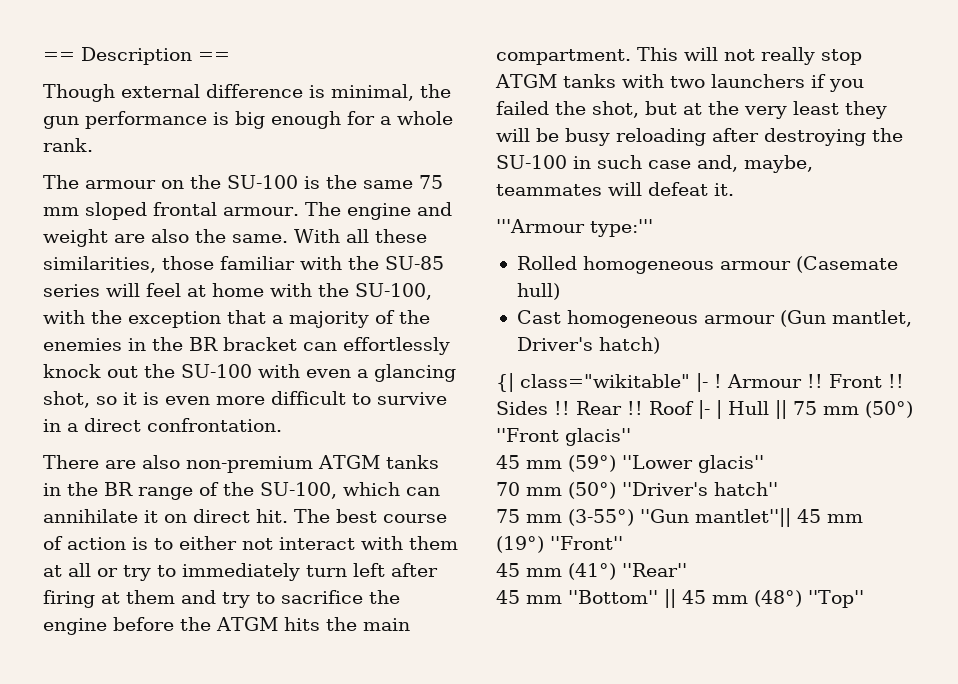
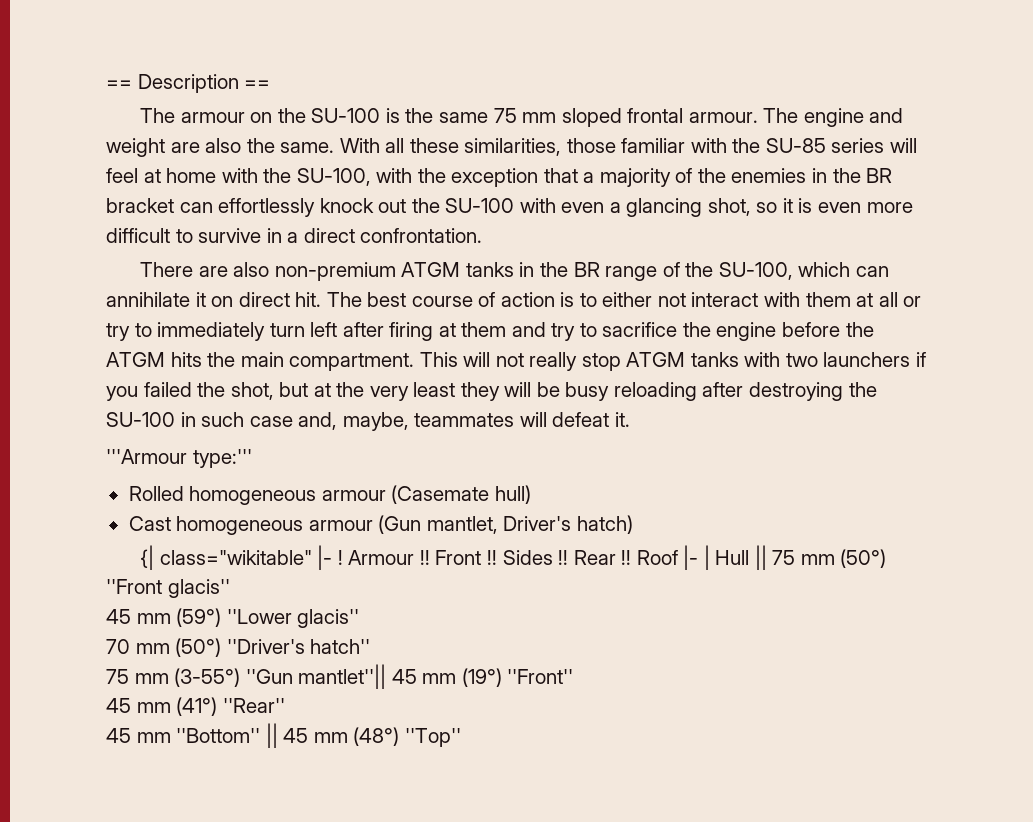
[43,84,451,102] [43,111,453,129] [43,138,93,152] // Though external difference is minimal, the gun performance is big enough for a whole rank. -> (271, 84) none

